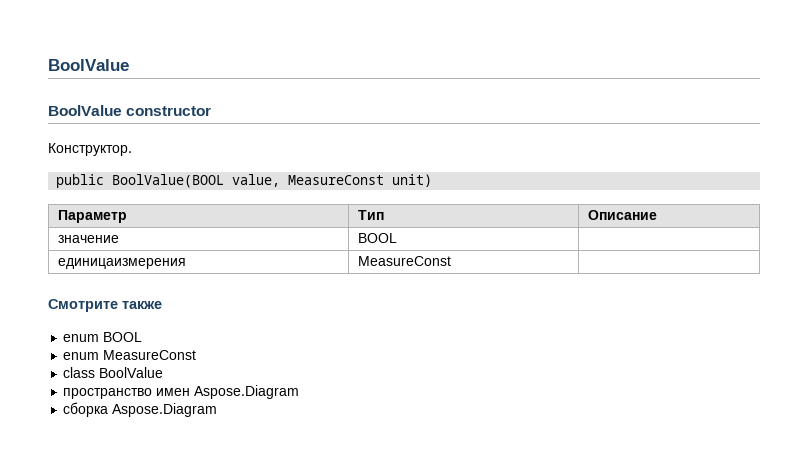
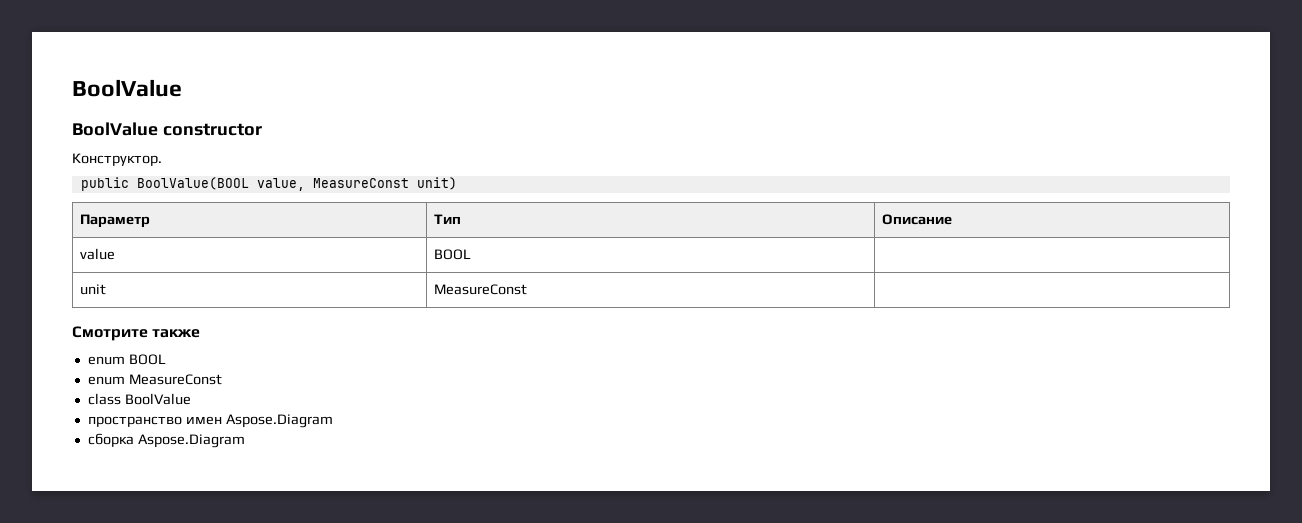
[57,235,119,243] значение -> [80,248,116,260] value
[57,258,186,269] единицаизмерения -> [80,284,107,295] unit

